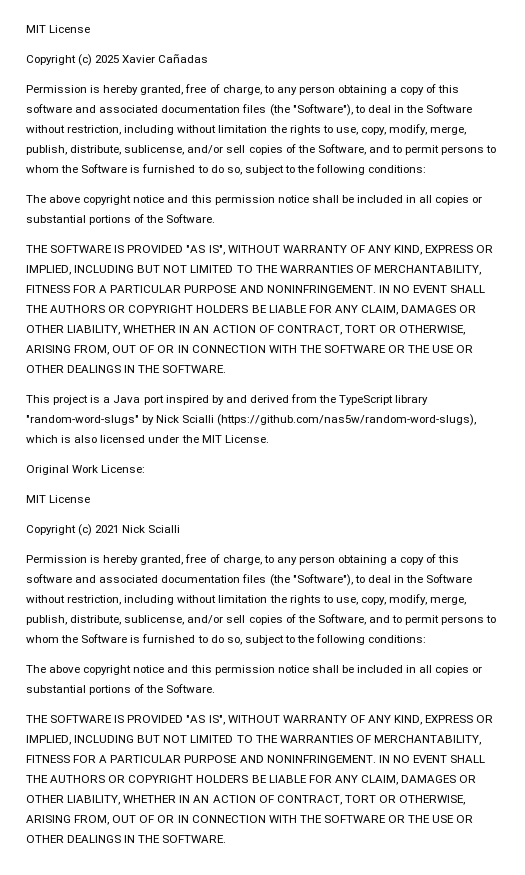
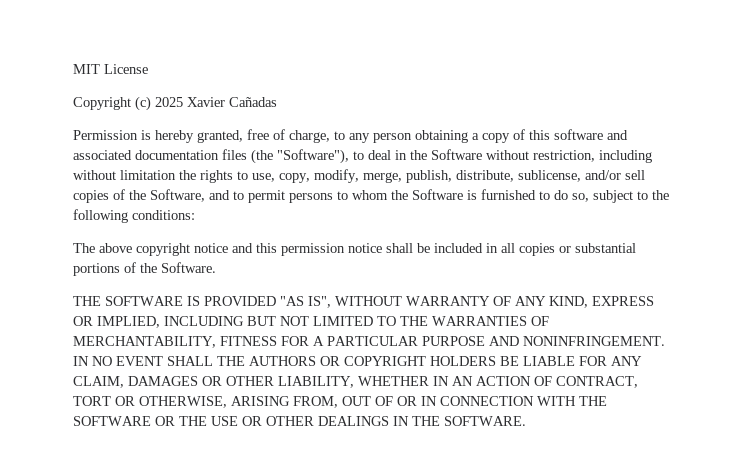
[26,394,429,405] [26,414,477,426] [26,435,269,443] [26,465,146,475] [26,495,91,503] [26,524,181,536] [26,554,460,565] [26,574,473,586] [26,594,467,605] [26,614,497,625] [26,634,427,645] [26,665,483,675] [26,684,216,695] [26,715,494,725] [26,735,481,745] [26,755,486,763] [26,775,477,785] [26,795,466,805] [26,815,474,825] [26,835,227,843] // This project is a Java port inspired by and derived from the TypeScript library "random-word-slugs" by Nick Scialli (https://github.com/nas5w/random-word-slugs), which is also licensed under the MIT License. // Original Work License: // MIT License // Copyright (c) 2021 Nick Scialli // Permission is hereby granted, free of charge, to any person obtaining a copy of this software and associated documentation files (the "Software"), to deal in the Software without restriction, including without limitation the rights to use, copy, modify, merge, publish, distribute, sublicense, and/or sell copies of the Software, and to permit persons to whom the Software is furnished to do so, subject to the following conditions: // The above copyright notice and this permission notice shall be included in all copies or substantial portions of the Software. // THE SOFTWARE IS PROVIDED "AS IS", WITHOUT WARRANTY OF ANY KIND, EXPRESS OR IMPLIED, INCLUDING BUT NOT LIMITED TO THE WARRANTIES OF MERCHANTABILITY, FITNESS FOR A PARTICULAR PURPOSE AND NONINFRINGEMENT. IN NO EVENT SHALL THE AUTHORS OR COPYRIGHT HOLDERS BE LIABLE FOR ANY CLAIM, DAMAGES OR OTHER LIABILITY, WHETHER IN AN ACTION OF CONTRACT, TORT OR OTHERWISE, ARISING FROM, OUT OF OR IN CONNECTION WITH THE SOFTWARE OR THE USE OR OTHER DEALINGS IN THE SOFTWARE. -> (526, 421) none

